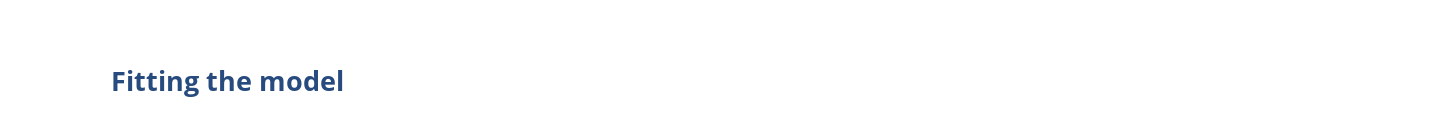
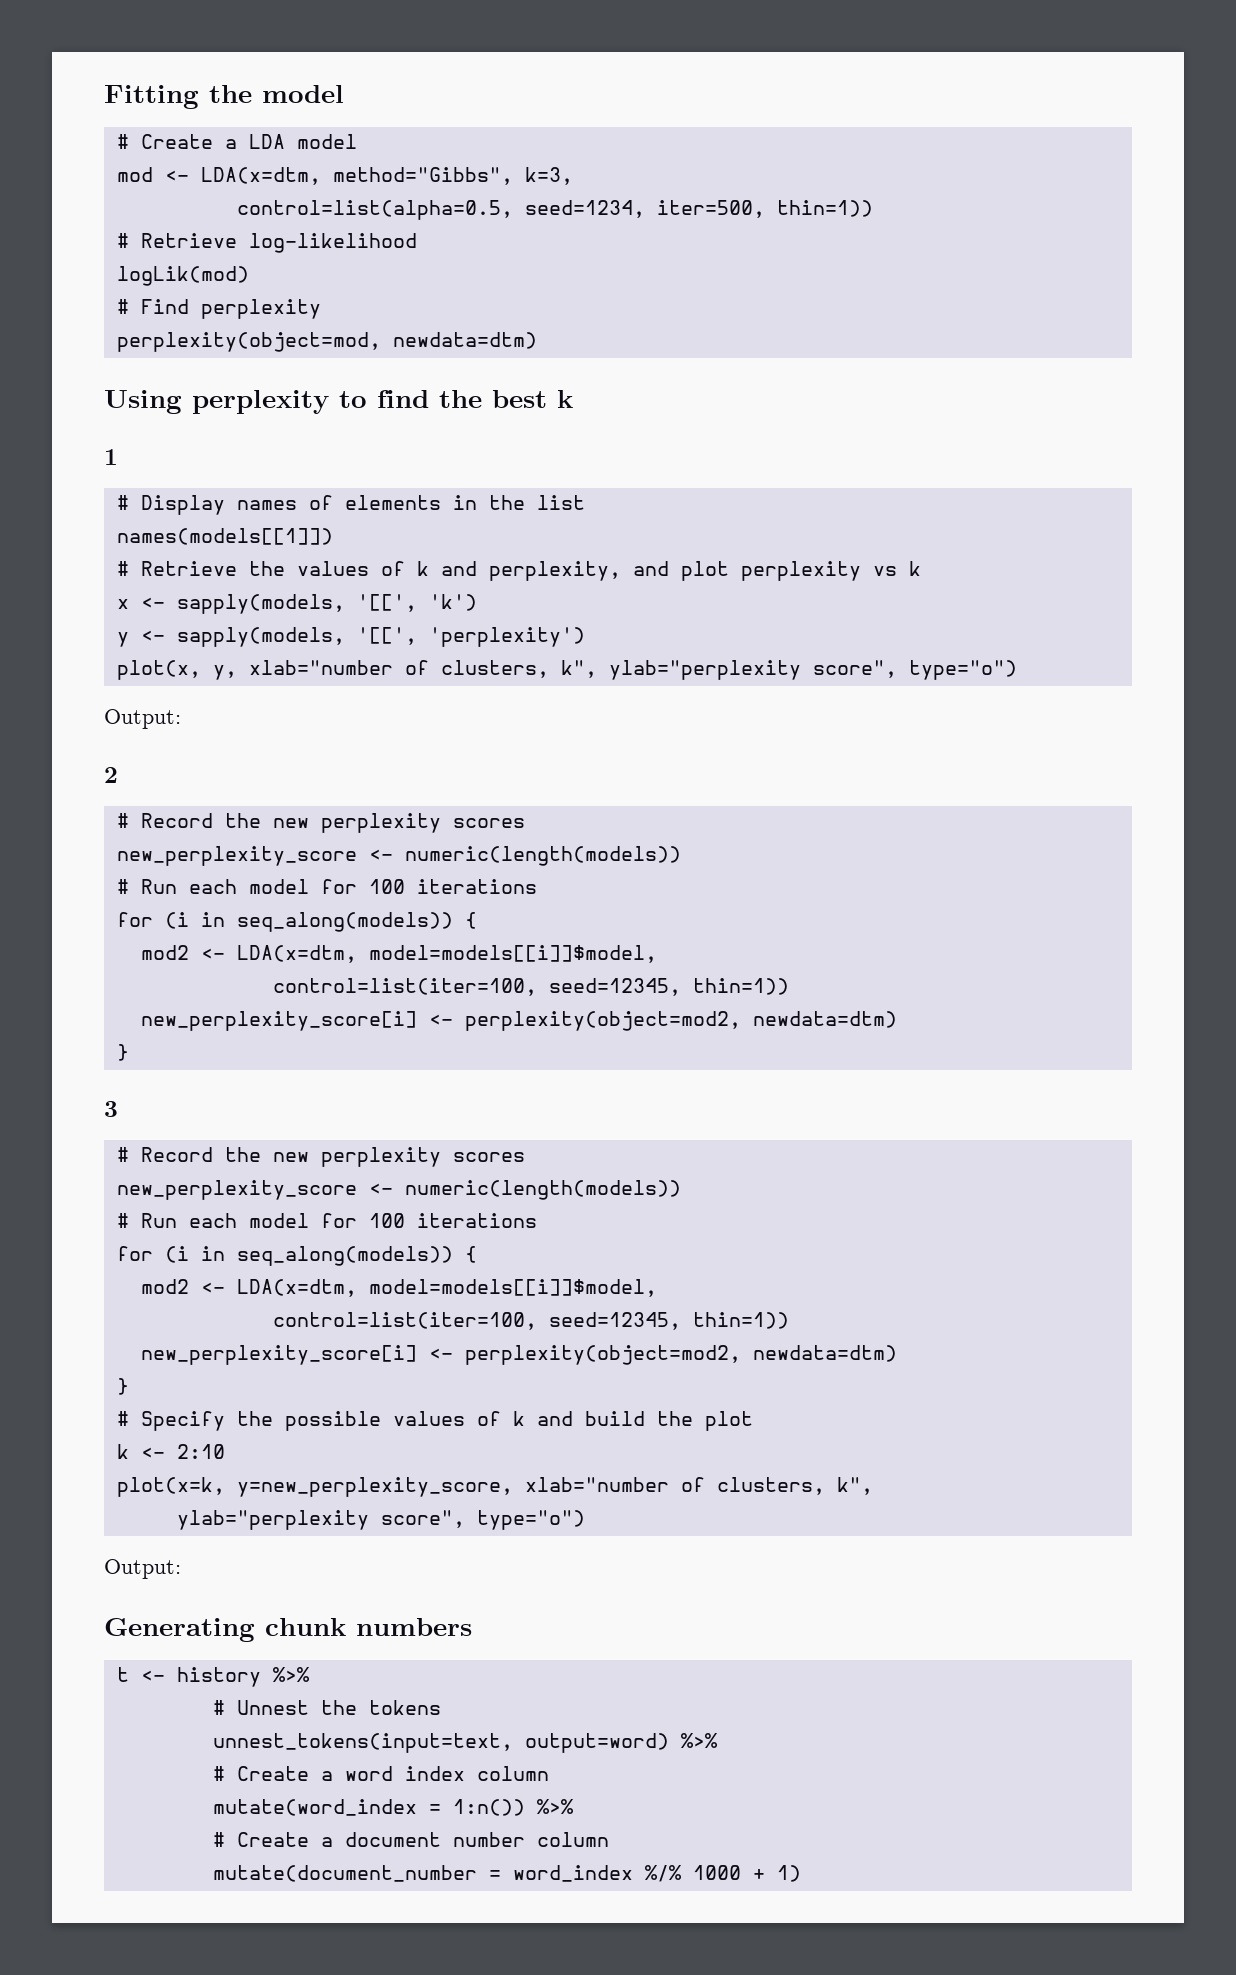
(345, 80) none -> [116,134,357,149] [116,167,573,185] [236,200,873,220] [116,233,417,253] [116,266,249,286] [116,299,321,319] [116,332,537,352] [104,390,573,414] [104,449,118,465] [116,495,585,515] [116,528,333,545] [116,561,921,581] [116,594,477,614] [116,627,585,647] [116,660,1017,680] [104,709,181,729] [104,767,118,783] [116,813,525,833] [116,846,681,866] [116,879,537,894] [116,912,477,932] [140,945,657,963] [272,978,789,996] [140,1011,897,1031] [116,1044,129,1061] [104,1101,118,1117] [116,1147,525,1167] [116,1180,681,1200] [116,1213,537,1228] [116,1246,477,1266] [140,1279,657,1297] [272,1312,789,1330] [140,1345,897,1365] [116,1378,129,1395] [116,1411,753,1431] [116,1444,225,1459] [116,1477,873,1497] [176,1510,585,1530] [104,1559,181,1579] [104,1618,472,1642] [116,1667,310,1687] [212,1700,441,1715] [212,1733,718,1753] [212,1766,549,1781] [212,1799,574,1816] [212,1832,609,1847] [212,1865,801,1882] // # Create a LDA model // mod <- LDA(x=dtm, method="Gibbs", k=3, // control=list(alpha=0.5, seed=1234, iter=500, thin=1)) // # Retrieve log-likelihood // logLik(mod) // # Find perplexity // perplexity(object=mod, newdata=dtm) // Using perplexity to find the best k // 1 // # Display names of elements in the list // names(models[[1]]) // # Retrieve the values of k and perplexity, and plot perplexity vs k // x <- sapply(models, '[[', 'k') // y <- sapply(models, '[[', 'perplexity') // plot(x, y, xlab="number of clusters, k", ylab="perplexity score", type="o") // Output: // 2 // # Record the new perplexity scores // new_perplexity_score <- numeric(length(models)) // # Run each model for 100 iterations // for (i in seq_along(models)) { // mod2 <- LDA(x=dtm, model=models[[i]]$model, // control=list(iter=100, seed=12345, thin=1)) // new_perplexity_score[i] <- perplexity(object=mod2, newdata=dtm) // } // 3 // # Record the new perplexity scores // new_perplexity_score <- numeric(length(models)) // # Run each model for 100 iterations // for (i in seq_along(models)) { // mod2 <- LDA(x=dtm, model=models[[i]]$model, // control=list(iter=100, seed=12345, thin=1)) // new_perplexity_score[i] <- perplexity(object=mod2, newdata=dtm) // } // # Specify the possible values of k and build the plot // k <- 2:10 // plot(x=k, y=new_perplexity_score, xlab="number of clusters, k", // ylab="perplexity score", type="o") // Output: // Generating chunk numbers // t <- history %>% // # Unnest the tokens // unnest_tokens(input=text, output=word) %>% // # Create a word index column // mutate(word_index = 1:n()) %>% // # Create a document number column // mutate(document_number = word_index %/% 1000 + 1)

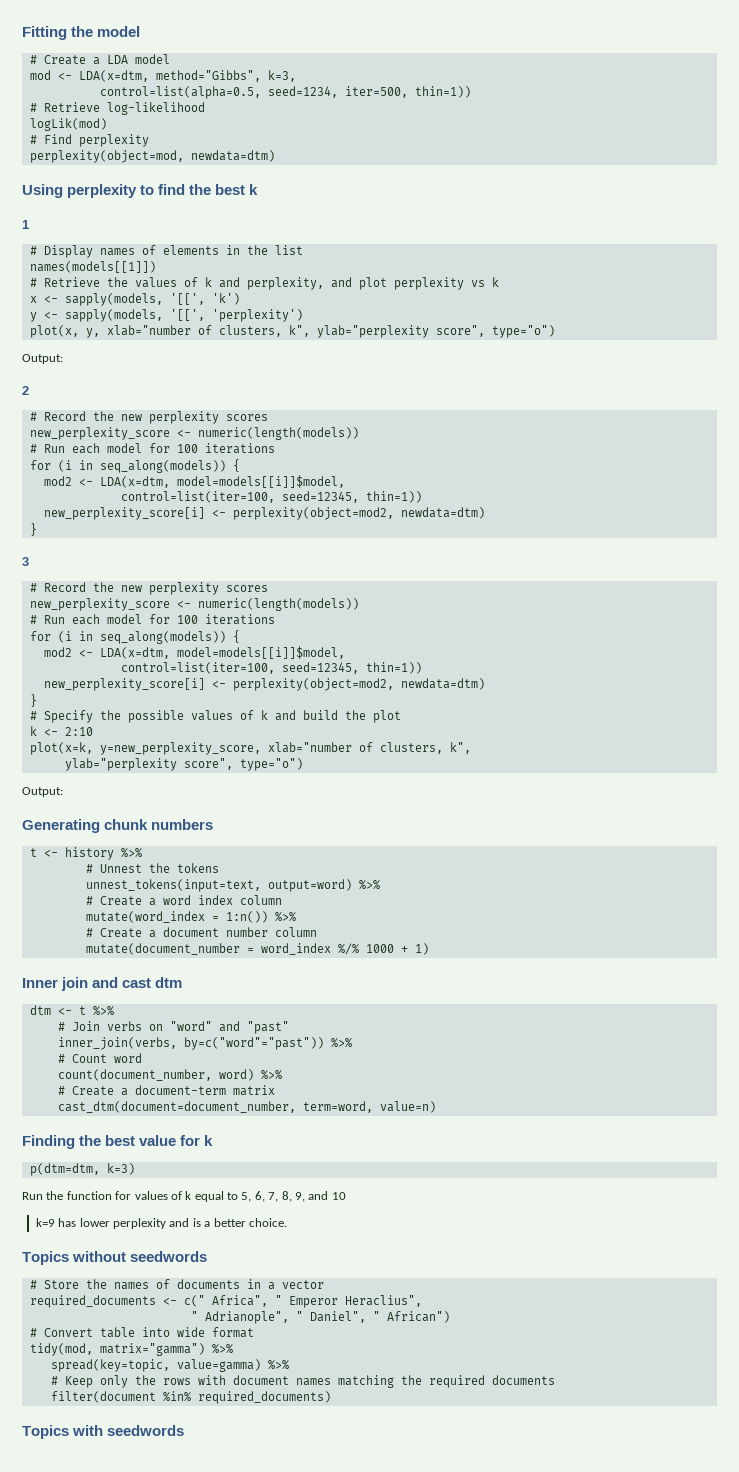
(801, 1873) none -> [22,977,183,991] [29,1005,114,1016] [57,1021,289,1034] [57,1037,352,1050] [57,1053,142,1063] [57,1069,282,1081] [57,1085,275,1096] [57,1101,436,1113] [22,1135,214,1149] [29,1163,135,1176] [22,1191,346,1202] [35,1218,287,1229] [22,1251,208,1265] [29,1279,324,1290] [29,1295,422,1308] [190,1311,450,1324] [29,1327,254,1338] [29,1343,233,1356] [50,1359,289,1372] [50,1375,555,1388] [50,1391,331,1404] [22,1425,185,1439] // Inner join and cast dtm // dtm <- t %>% // # Join verbs on "word" and "past" // inner_join(verbs, by=c("word"="past")) %>% // # Count word // count(document_number, word) %>% // # Create a document-term matrix // cast_dtm(document=document_number, term=word, value=n) // Finding the best value for k // p(dtm=dtm, k=3) // Run the function for values of k equal to 5, 6, 7, 8, 9, and 10 // k=9 has lower perplexity and is a better choice. // Topics without seedwords // # Store the names of documents in a vector // required_documents <- c(" Africa", " Emperor Heraclius", // " Adrianople", " Daniel", " African") // # Convert table into wide format // tidy(mod, matrix="gamma") %>% // spread(key=topic, value=gamma) %>% // # Keep only the rows with document names matching the required documents // filter(document %in% required_documents) // Topics with seedwords

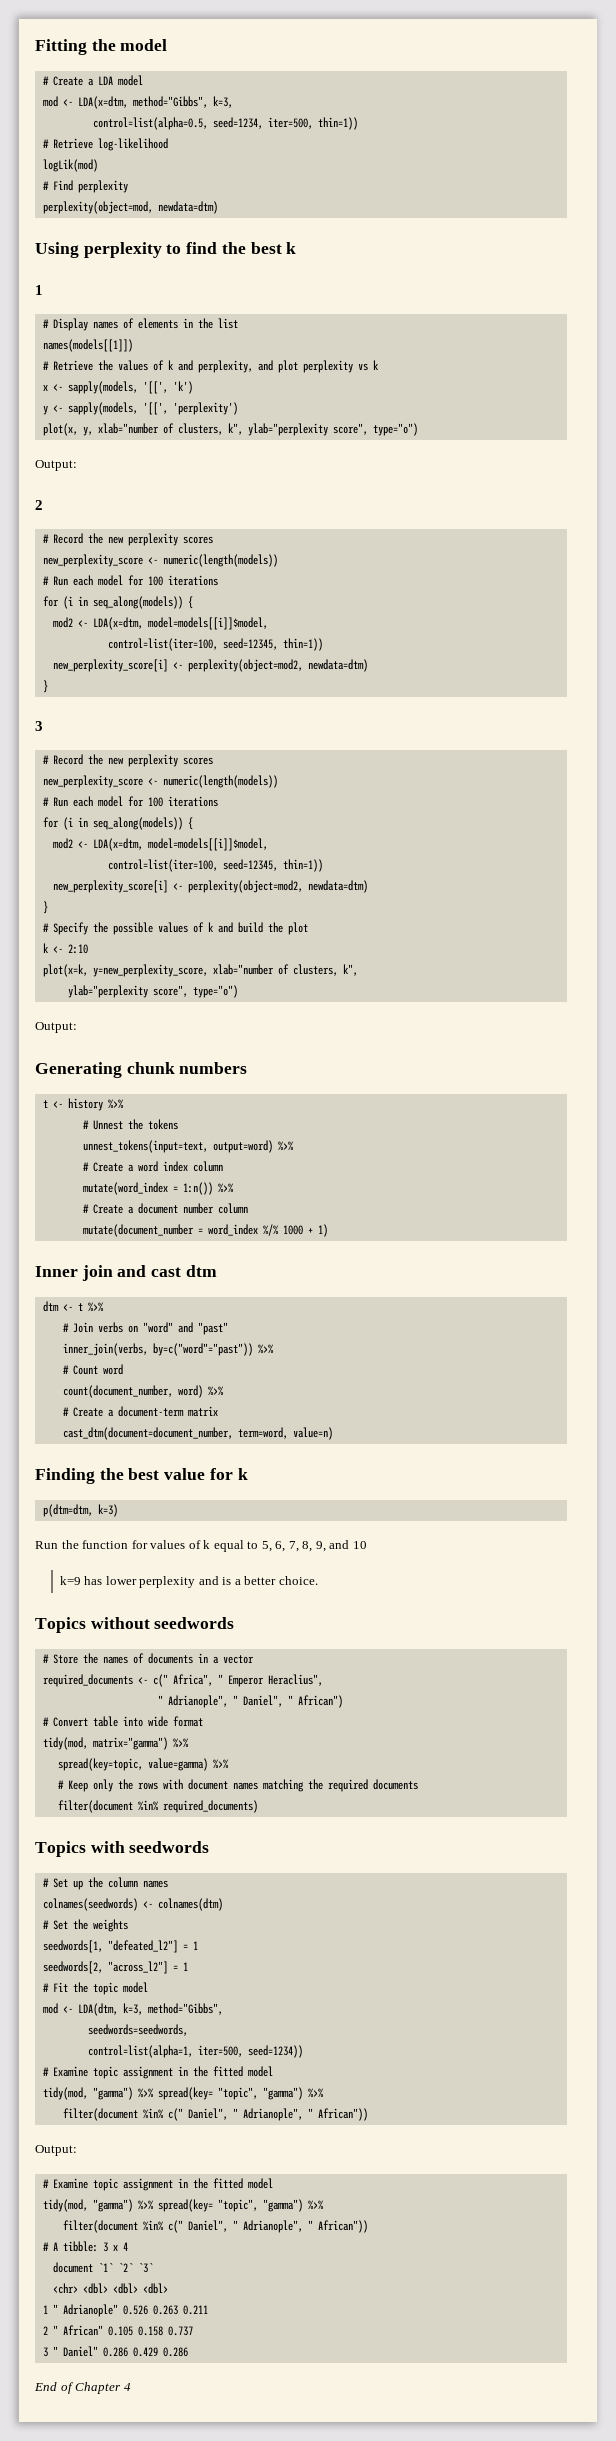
(185, 1430) none -> [42,1877,168,1890] [42,1898,223,1911] [42,1919,128,1932] [42,1940,198,1953] [42,1961,188,1974] [42,1982,148,1995] [42,2003,223,2016] [87,2024,188,2036] [87,2045,303,2058] [42,2066,273,2079] [42,2087,324,2100] [62,2108,368,2121] [35,2145,77,2156] [42,2178,273,2191] [42,2199,324,2212] [62,2220,368,2233] [42,2241,128,2252] [52,2262,153,2273] [52,2283,168,2294] [42,2304,208,2317] [42,2325,193,2336] [42,2346,188,2357] [34,2382,131,2394] // # Set up the column names // colnames(seedwords) <- colnames(dtm) // # Set the weights // seedwords[1, "defeated_l2"] = 1 // seedwords[2, "across_l2"] = 1 // # Fit the topic model // mod <- LDA(dtm, k=3, method="Gibbs", // seedwords=seedwords, // control=list(alpha=1, iter=500, seed=1234)) // # Examine topic assignment in the fitted model // tidy(mod, "gamma") %>% spread(key= "topic", "gamma") %>% // filter(document %in% c(" Daniel", " Adrianople", " African")) // Output: // # Examine topic assignment in the fitted model // tidy(mod, "gamma") %>% spread(key= "topic", "gamma") %>% // filter(document %in% c(" Daniel", " Adrianople", " African")) // # A tibble: 3 x 4 // document `1` `2` `3` // <chr> <dbl> <dbl> <dbl> // 1 " Adrianople" 0.526 0.263 0.211 // 2 " African" 0.105 0.158 0.737 // 3 " Daniel" 0.286 0.429 0.286 // End of Chapter 4

